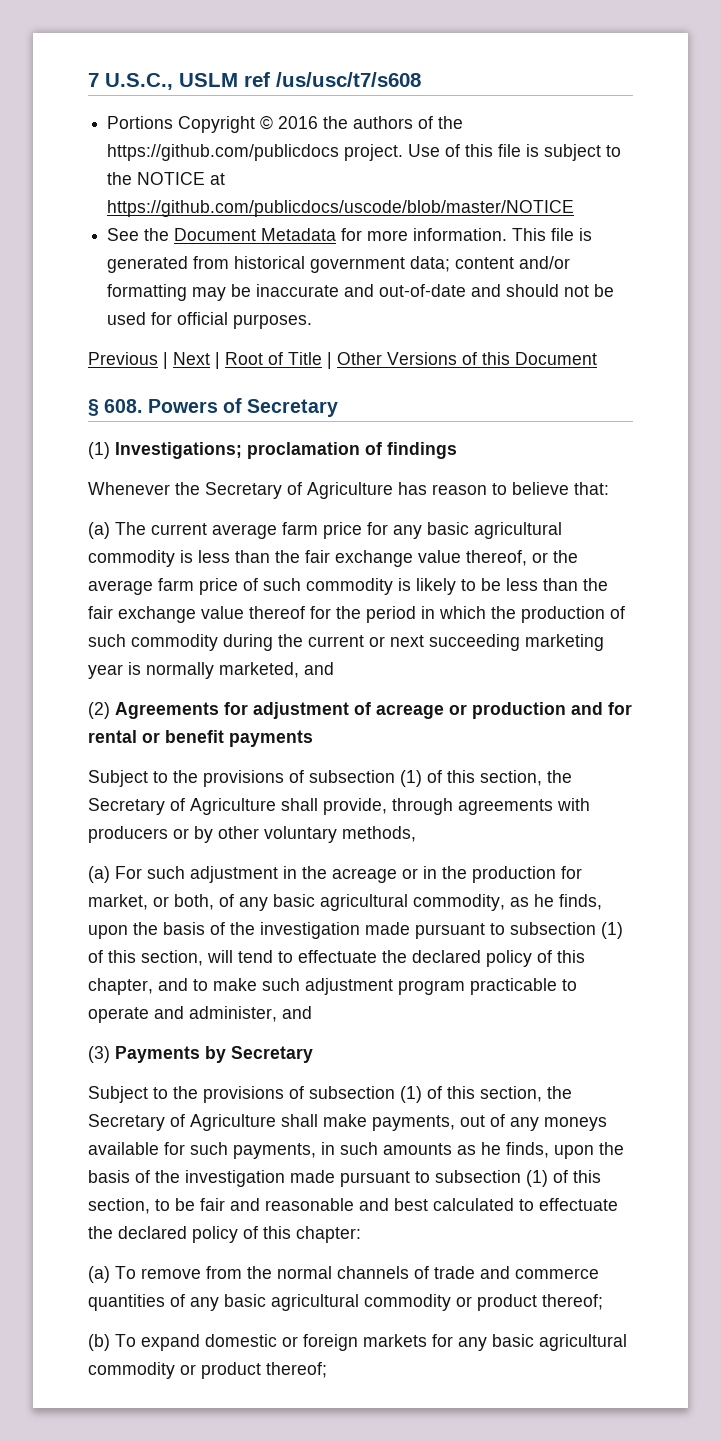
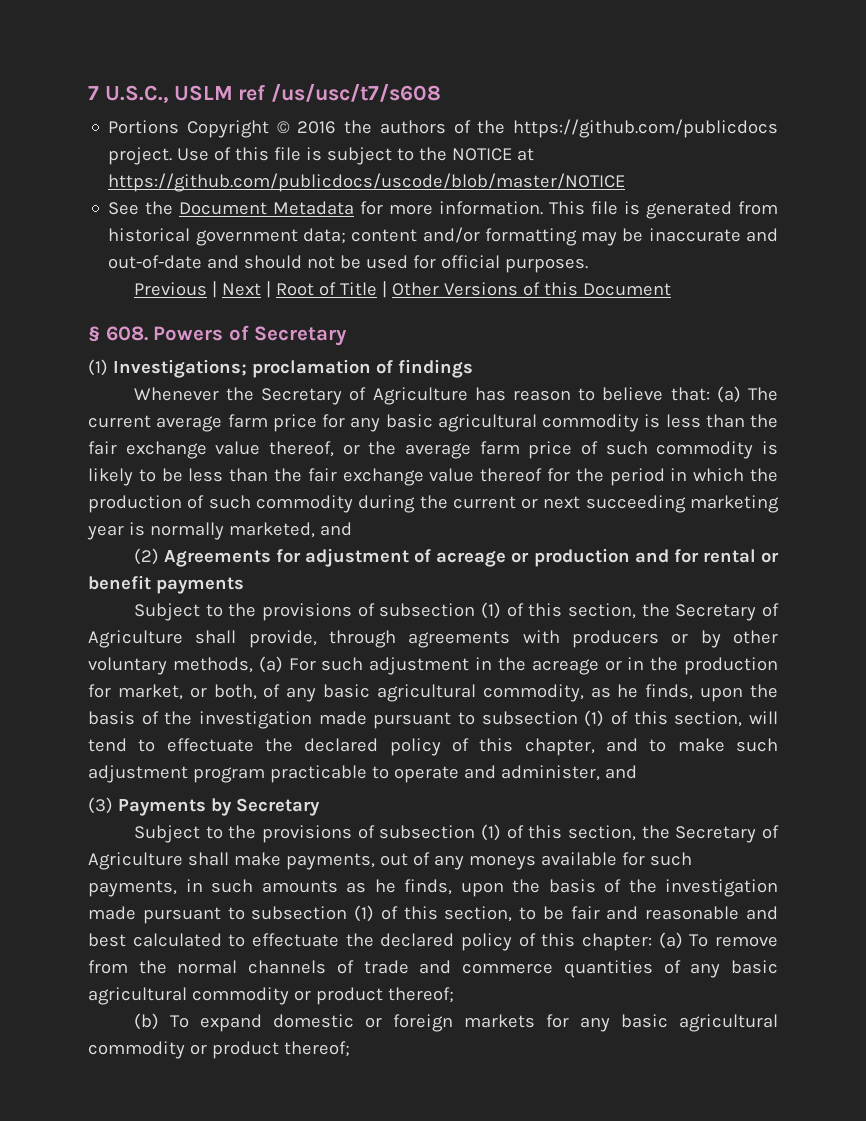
(609, 488) // -> (710, 394) none
(416, 834) // -> (253, 665) none
(361, 1234) // -> (652, 942) none

